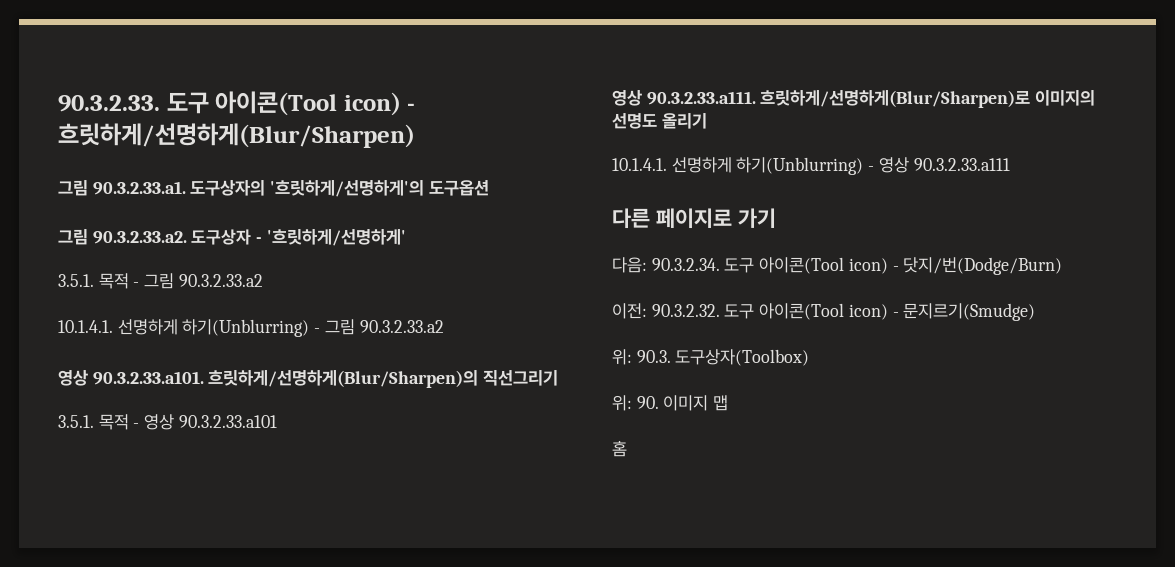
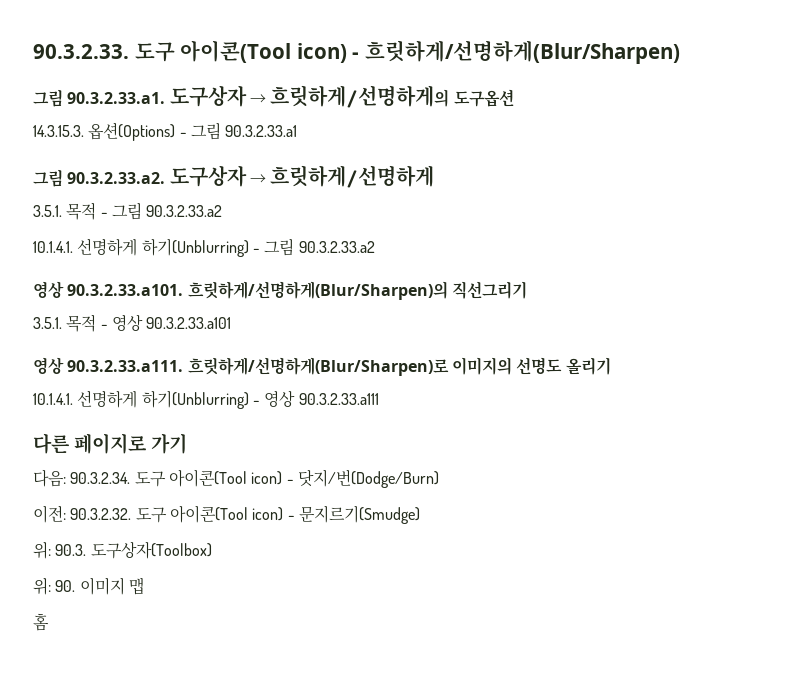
[190,180,489,197] 도구상자의 '흐릿하게/선명하게'의 도구옵션 -> [169,85,514,108] [33,122,298,141] 도구상자 → 흐릿하게/선명하게의 도구옵션 // 14.3.15.3. 옵션(Options) - 그림 90.3.2.33.a1
[256,229,406,246] - '흐릿하게/선명하게' -> [249,165,435,188] → 흐릿하게/선명하게

